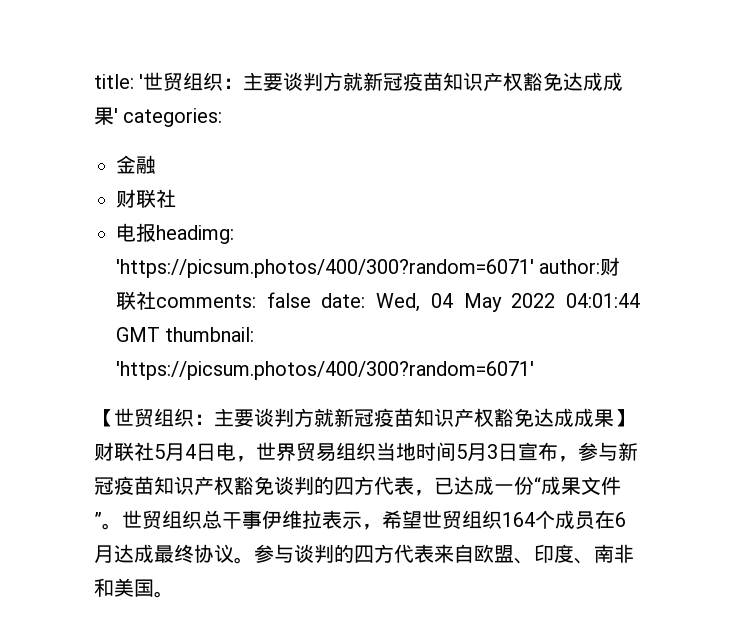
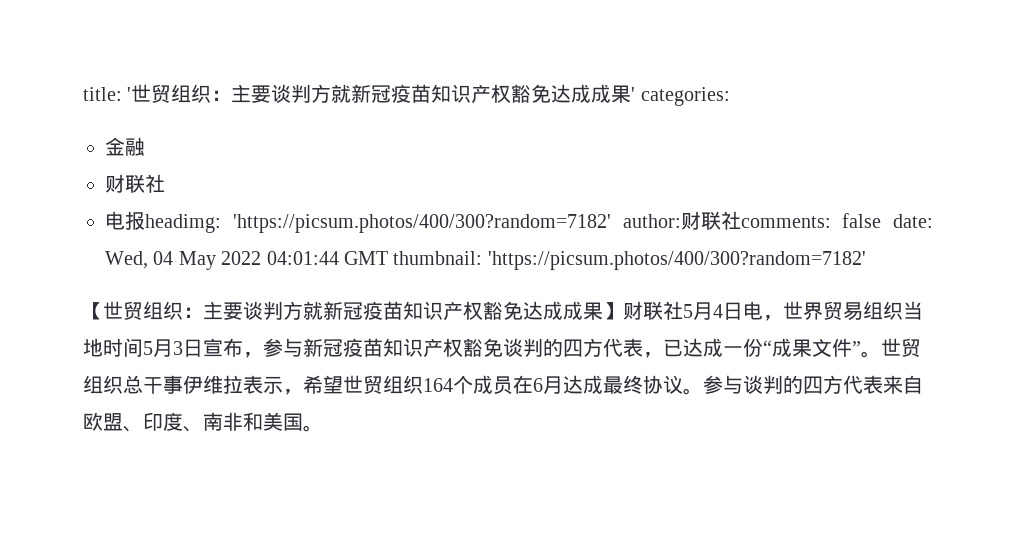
[116,259,534,278] 'https://picsum.photos/400/300?random=6071' -> [232,214,611,233] 'https://picsum.photos/400/300?random=7182'
[116,361,534,380] 'https://picsum.photos/400/300?random=6071' -> [487,251,866,270] 'https://picsum.photos/400/300?random=7182'

